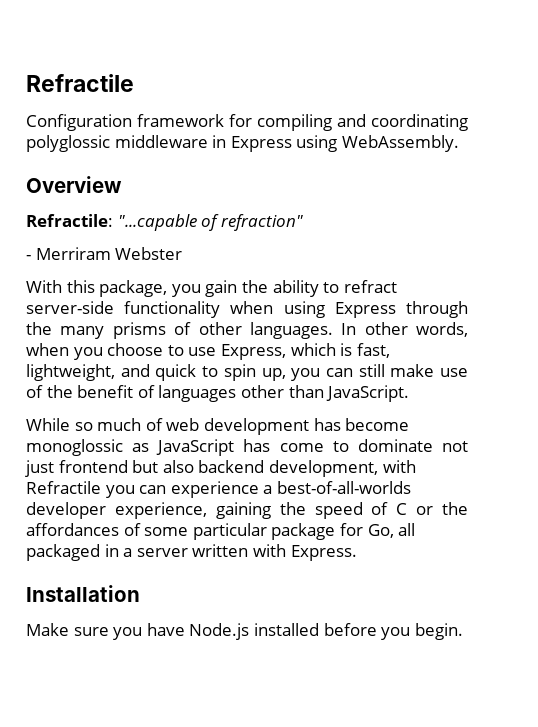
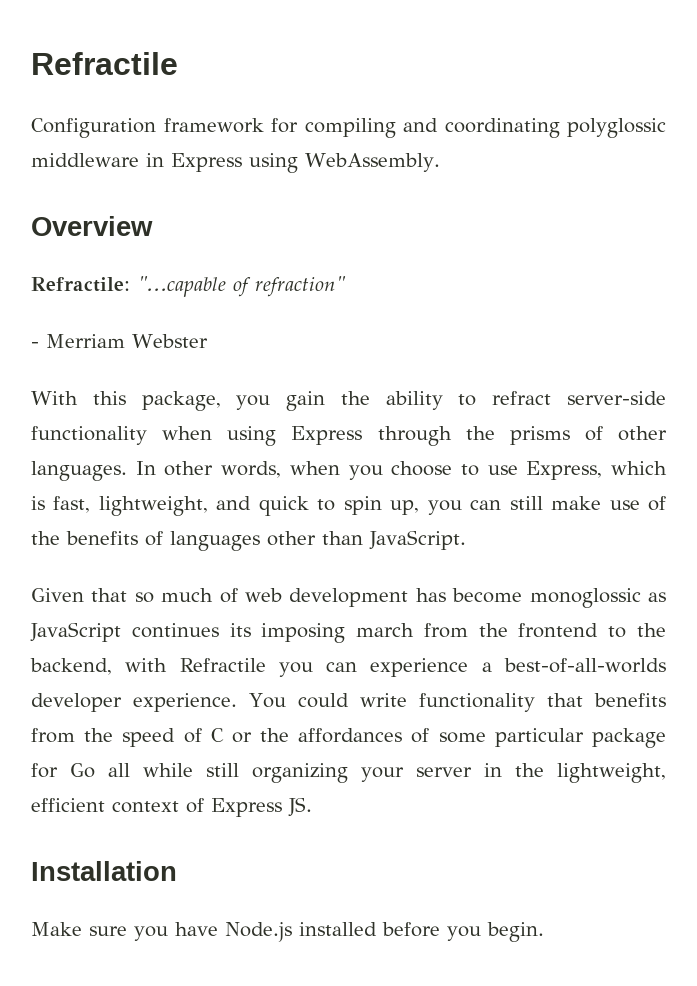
[35,247,111,260] Merriram -> [46,334,125,348] Merriam
[60,326,105,339] many -> (495, 433) none
[77,385,134,398] benefit -> [66,531,138,545] benefits
[26,418,70,431] While -> [31,588,128,602] Given that
[243,439,469,452] [25,460,378,477] has come to dominate not just frontend but also backend development, -> [131,623,666,643] [30,658,112,675] continues its imposing march from the frontend to the backend,
[114,502,271,519] experience, gaining -> [133,693,666,712] [31,728,75,743] experience. You could write functionality that benefits from
[367,523,416,538] [26,544,357,561] Go, all packaged in a server written with Express. -> [70,763,666,783] [31,797,312,817] Go all while still organizing your server in the lightweight, efficient context of Express JS.

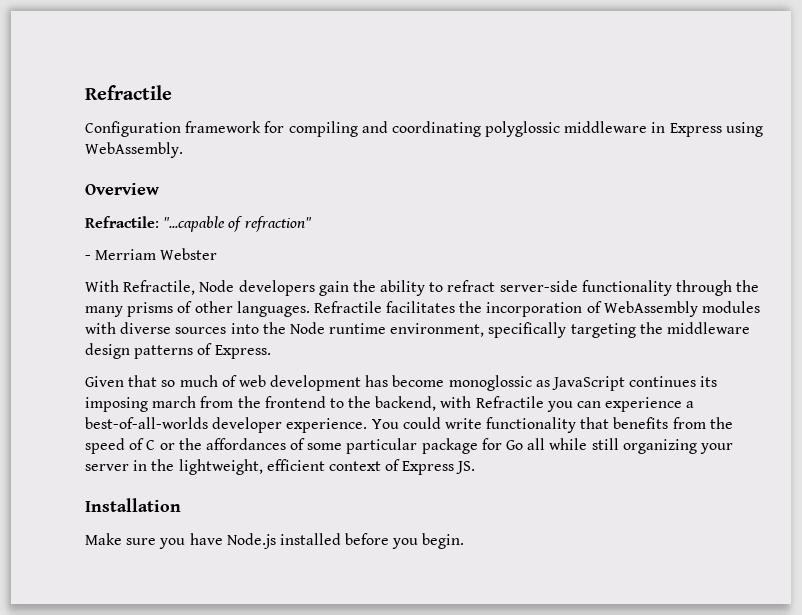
[92,391,271,411] this package, you -> [123,280,315,296] Refractile, Node developers
[162,426,363,446] when using Express -> (672, 288) none
(495, 433) none -> [85,306,123,317] many
[135,461,667,480] [31,496,666,516] [31,530,466,551] In other words, when you choose to use Express, which is fast, lightweight, and quick to spin up, you can still make use of the benefits of languages other than JavaScript. -> [313,301,761,317] [85,322,751,338] [85,343,271,359] Refractile facilitates the incorporation of WebAssembly modules with diverse sources into the Node runtime environment, specifically targeting the middleware design patterns of Express.

